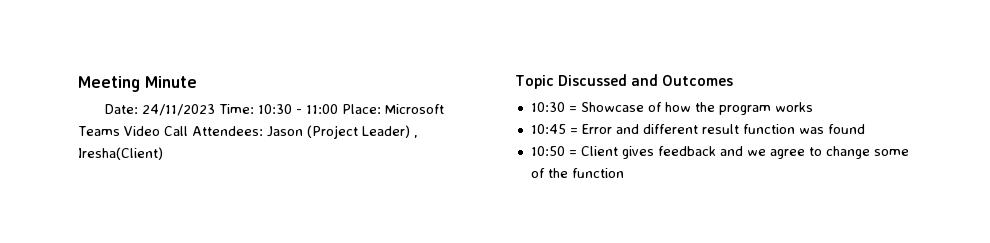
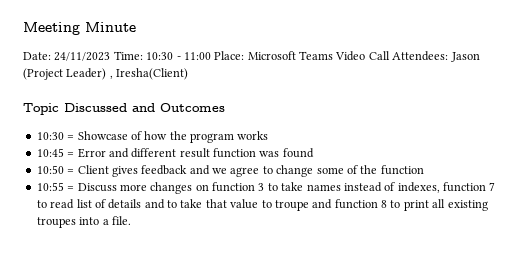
(624, 173) none -> [36,182,496,194] [36,199,488,211] [36,216,131,228] // 10:55 = Discuss more changes on function 3 to take names instead of indexes, function 7 to read list of details and to take that value to troupe and function 8 to print all existing troupes into a file.

